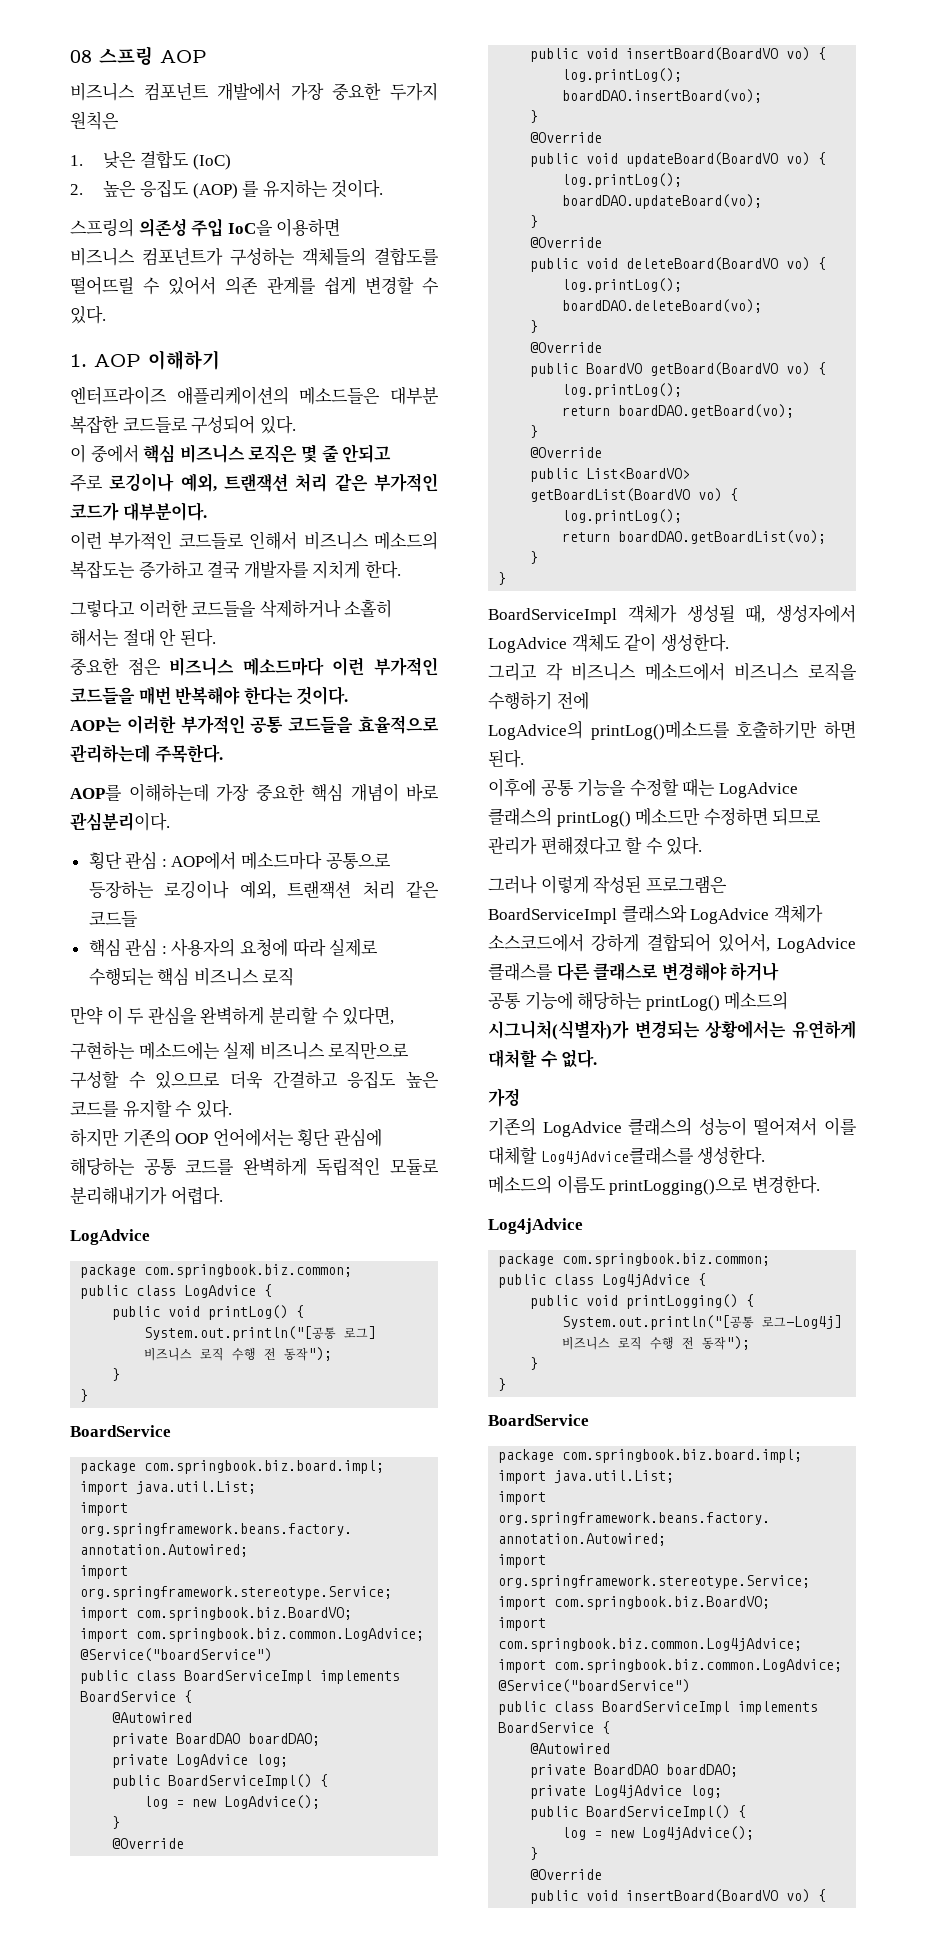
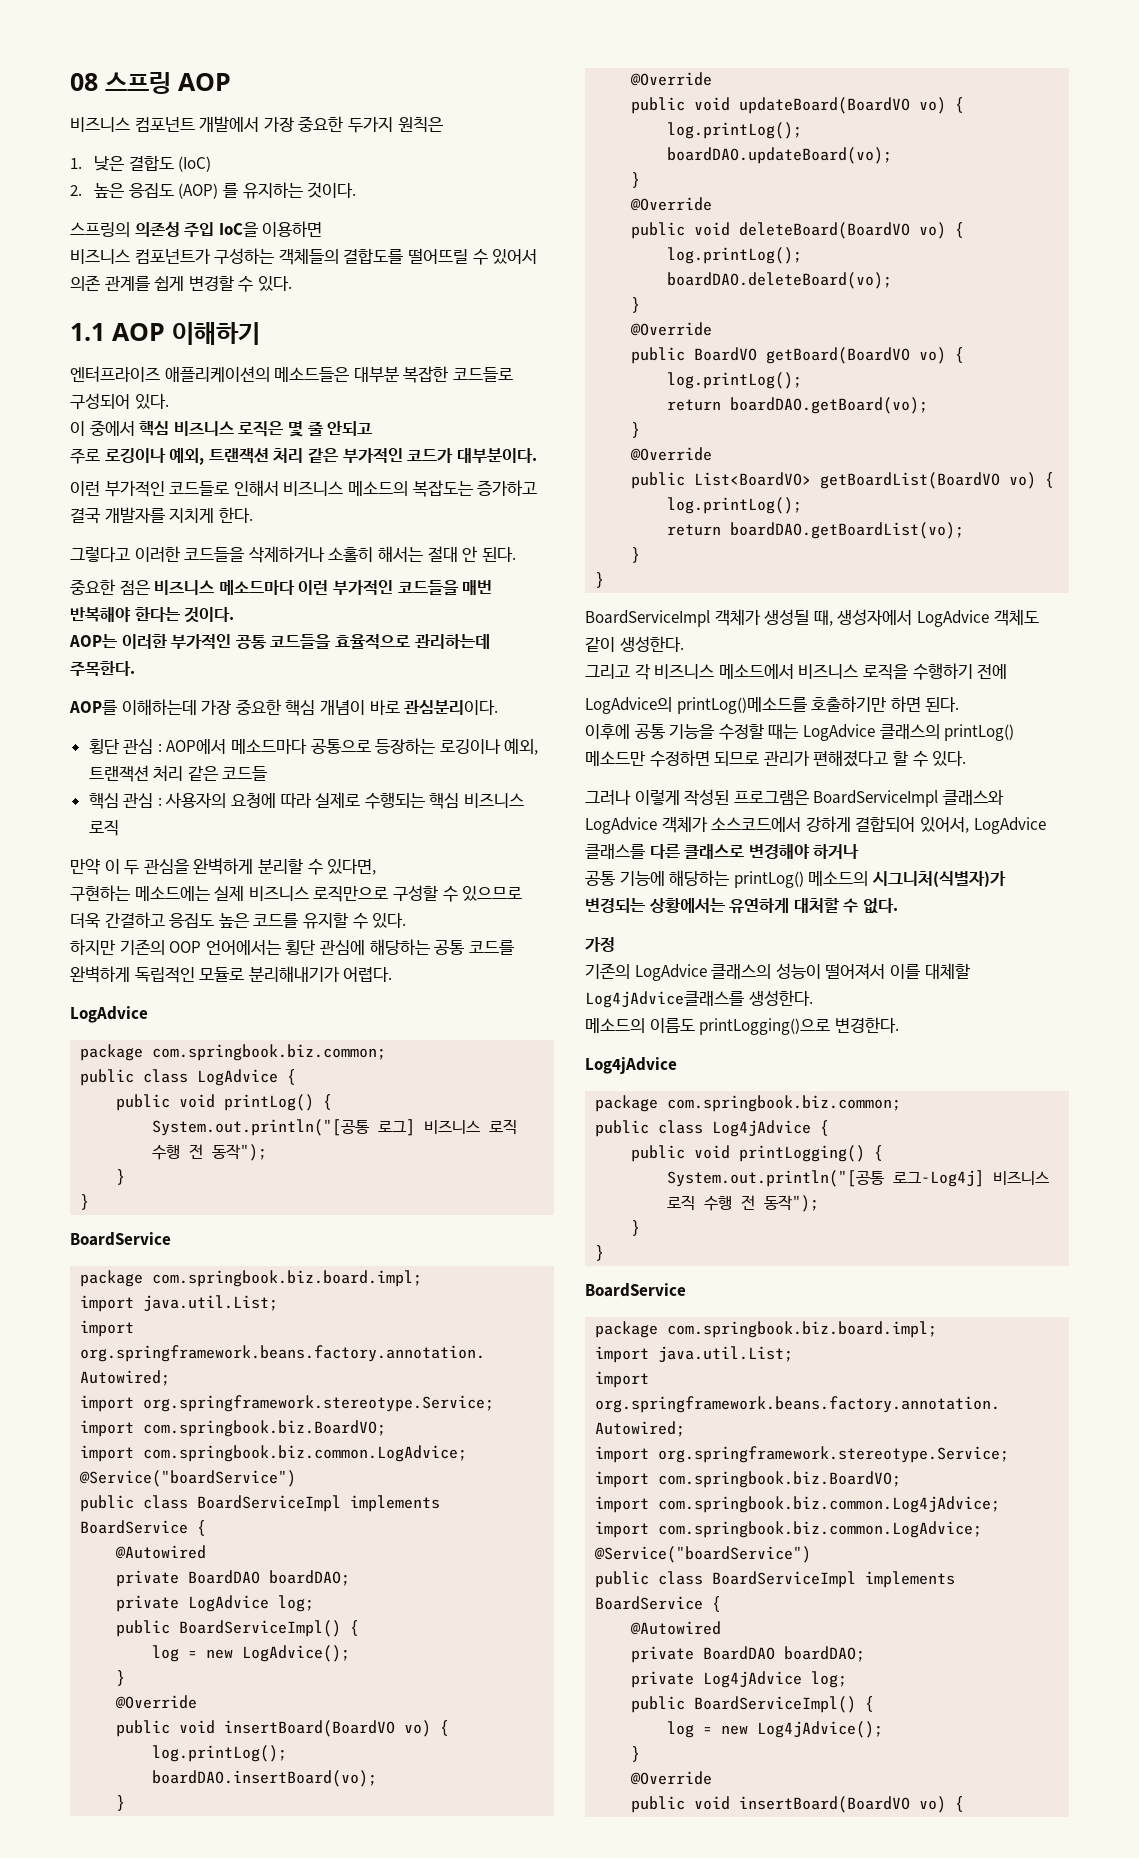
[70,354,87,367] 1. -> [70,323,105,341] 1.1

